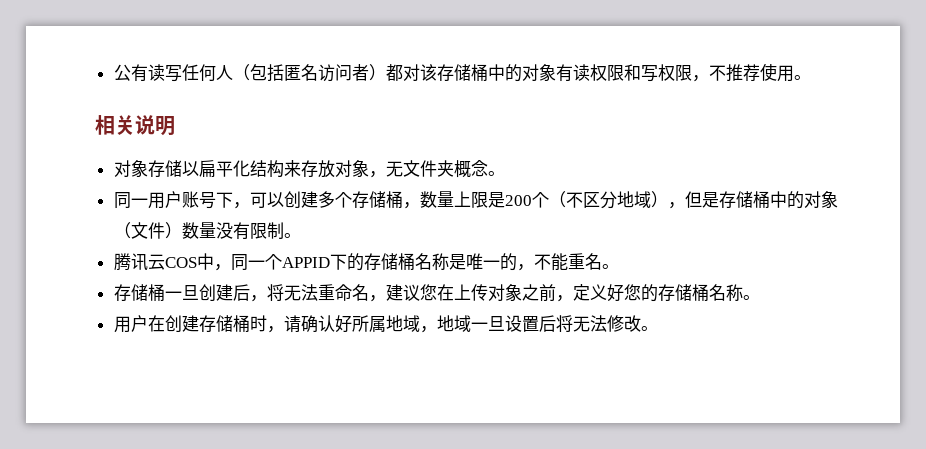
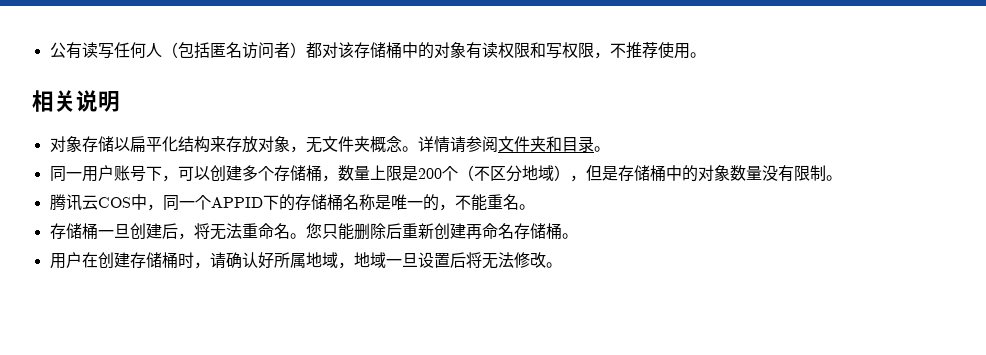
(505, 173) none -> [417,136,610,153] 详情请参阅文件夹和目录。
[113,222,182,239] （文件） -> (730, 173) none
[368,284,743,302] ，建议您在上传对象之前，定义好您的存储桶名称 -> [289,223,562,240] 。您只能删除后重新创建再命名存储桶

